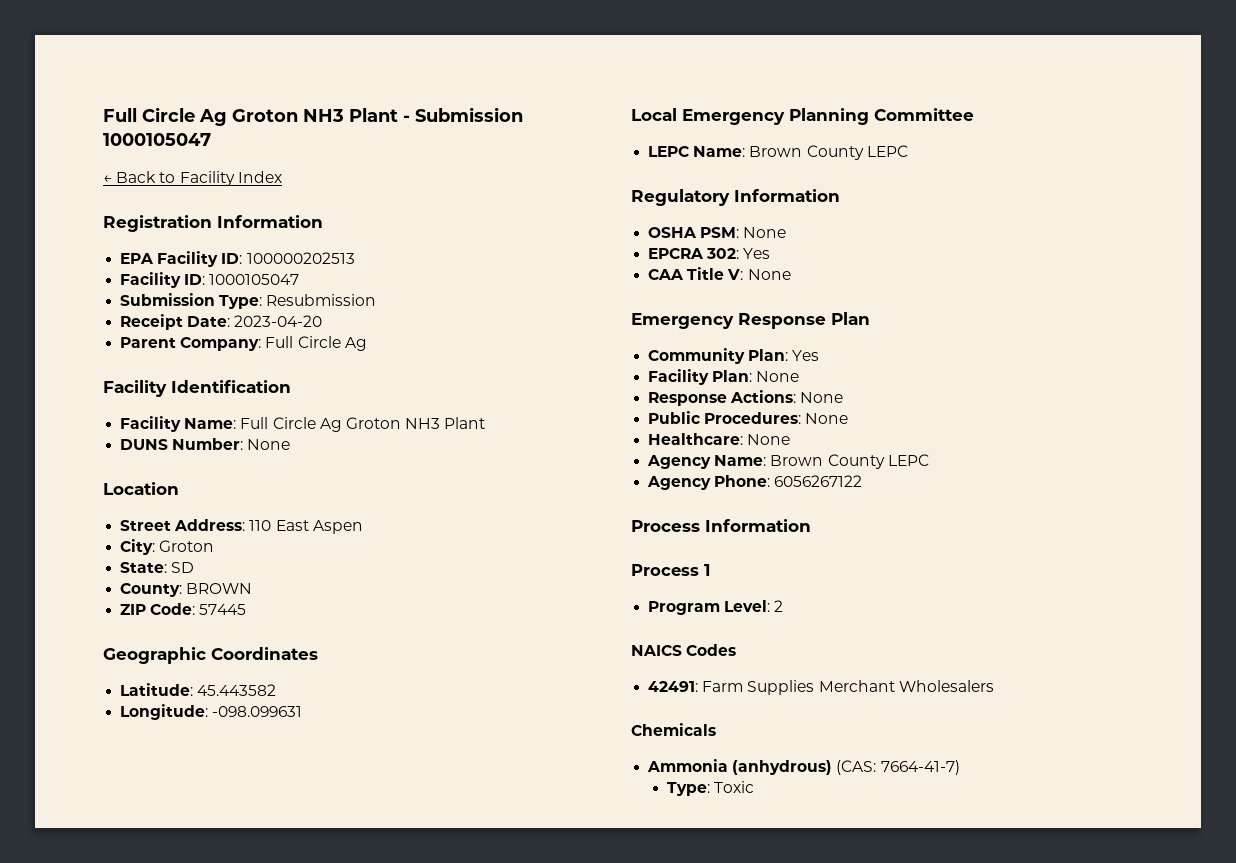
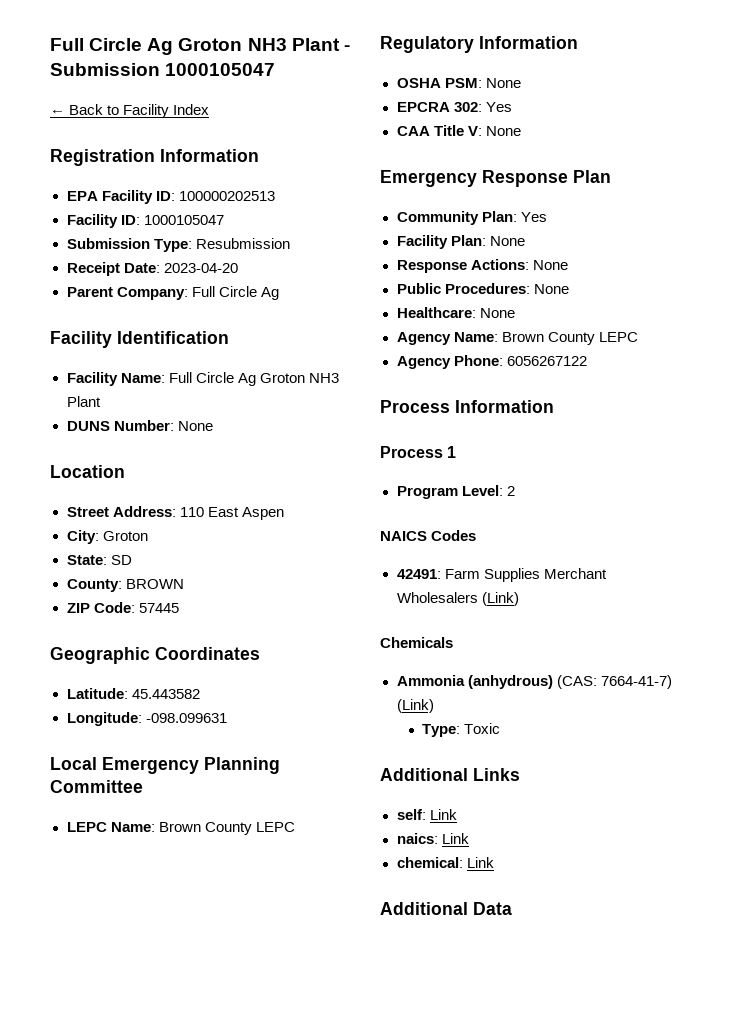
(994, 686) none -> [481,592,519,606] (Link)
(960, 767) none -> [396,699,434,713] (Link)
(754, 787) none -> [380,768,520,781] [396,809,457,820] [396,833,469,844] [396,857,494,868] [380,902,512,915] // Additional Links // self: Link // naics: Link // chemical: Link // Additional Data

